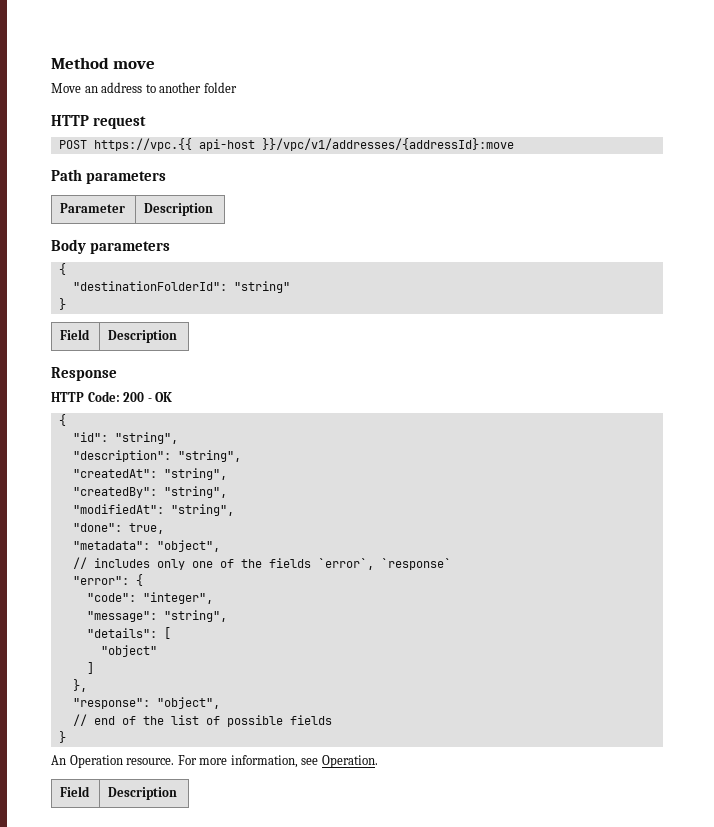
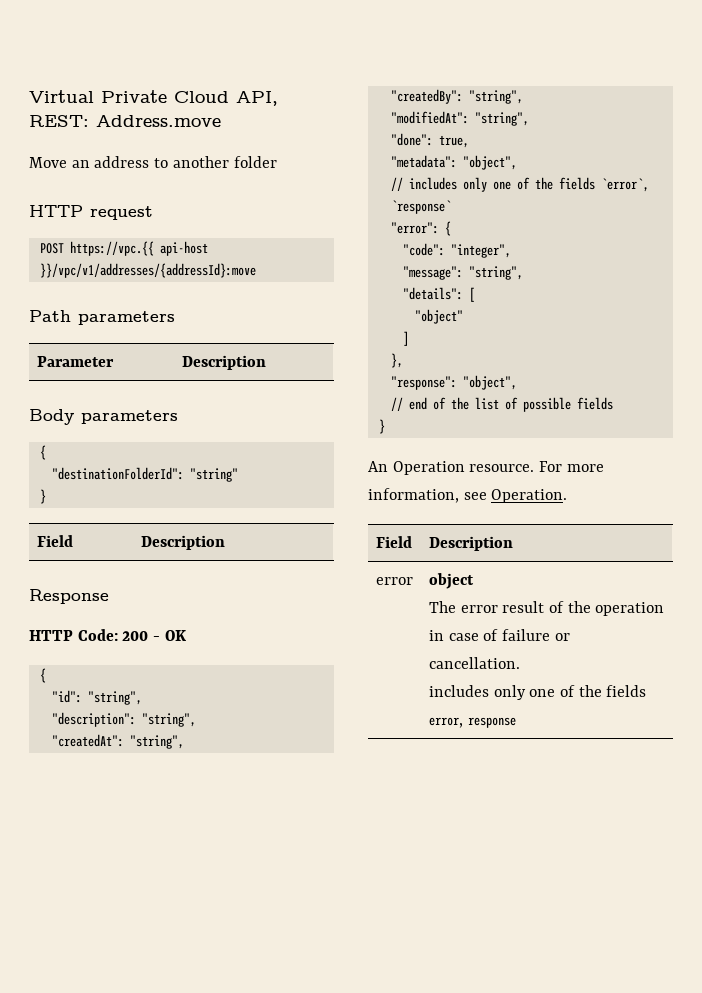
[51,57,156,69] Method move -> [29,90,278,106] [29,115,221,127] Virtual Private Cloud API, REST: Address.move
(178, 793) none -> [375,577,413,585] [428,573,474,589] [428,601,665,616] [428,629,570,641] [428,657,520,669] [428,685,647,700] [428,717,516,728] // error | object // The error result of the operation in case of failure or cancellation. // includes only one of the fields error, response

